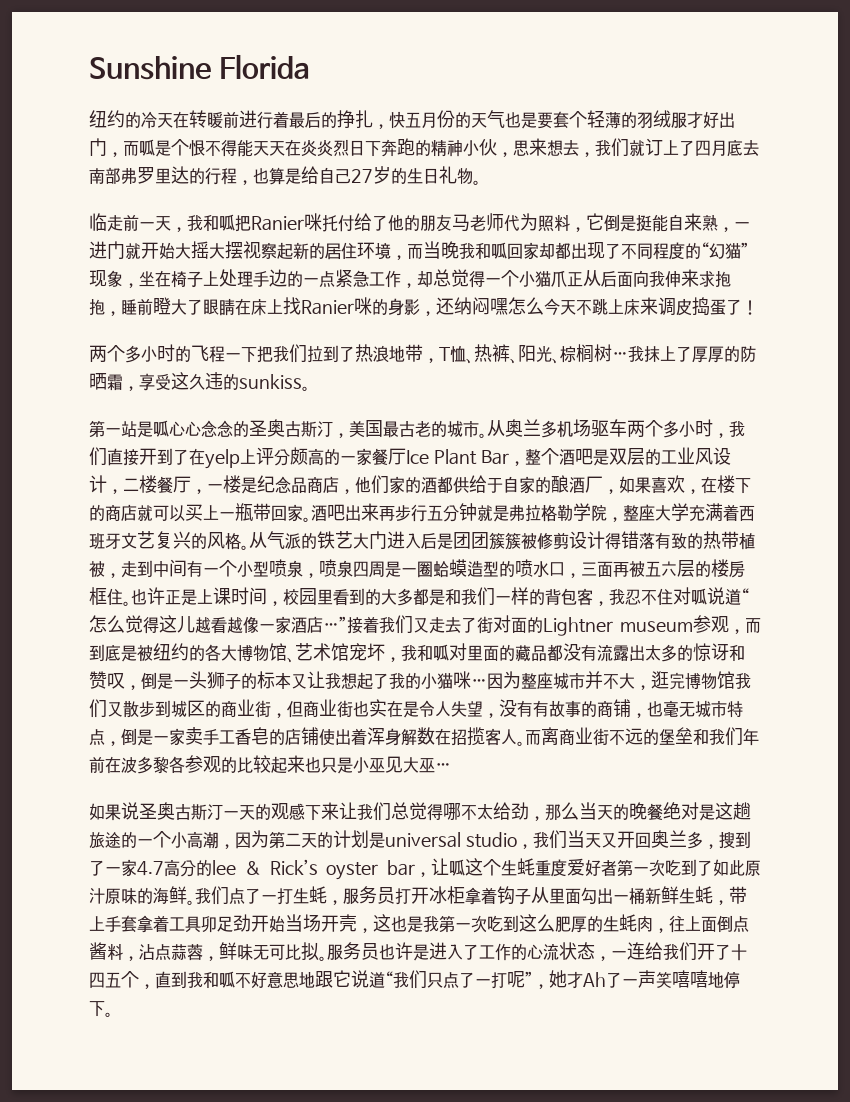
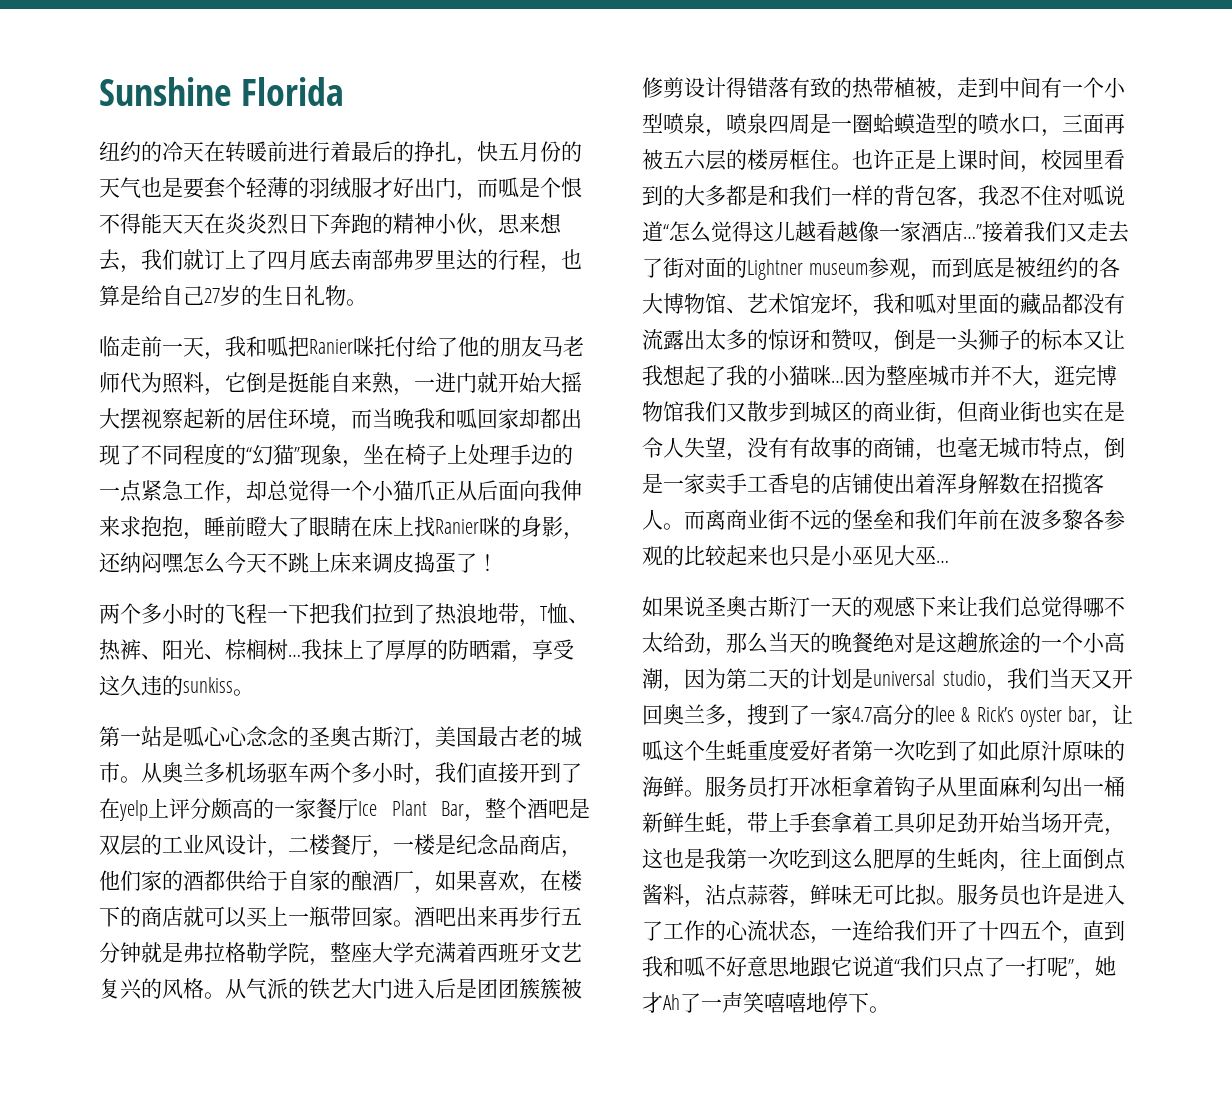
[195,886,343,905] 我们点了一打生蚝， -> (705, 793) none
(581, 896) none -> [999,776,1041,797] 麻利

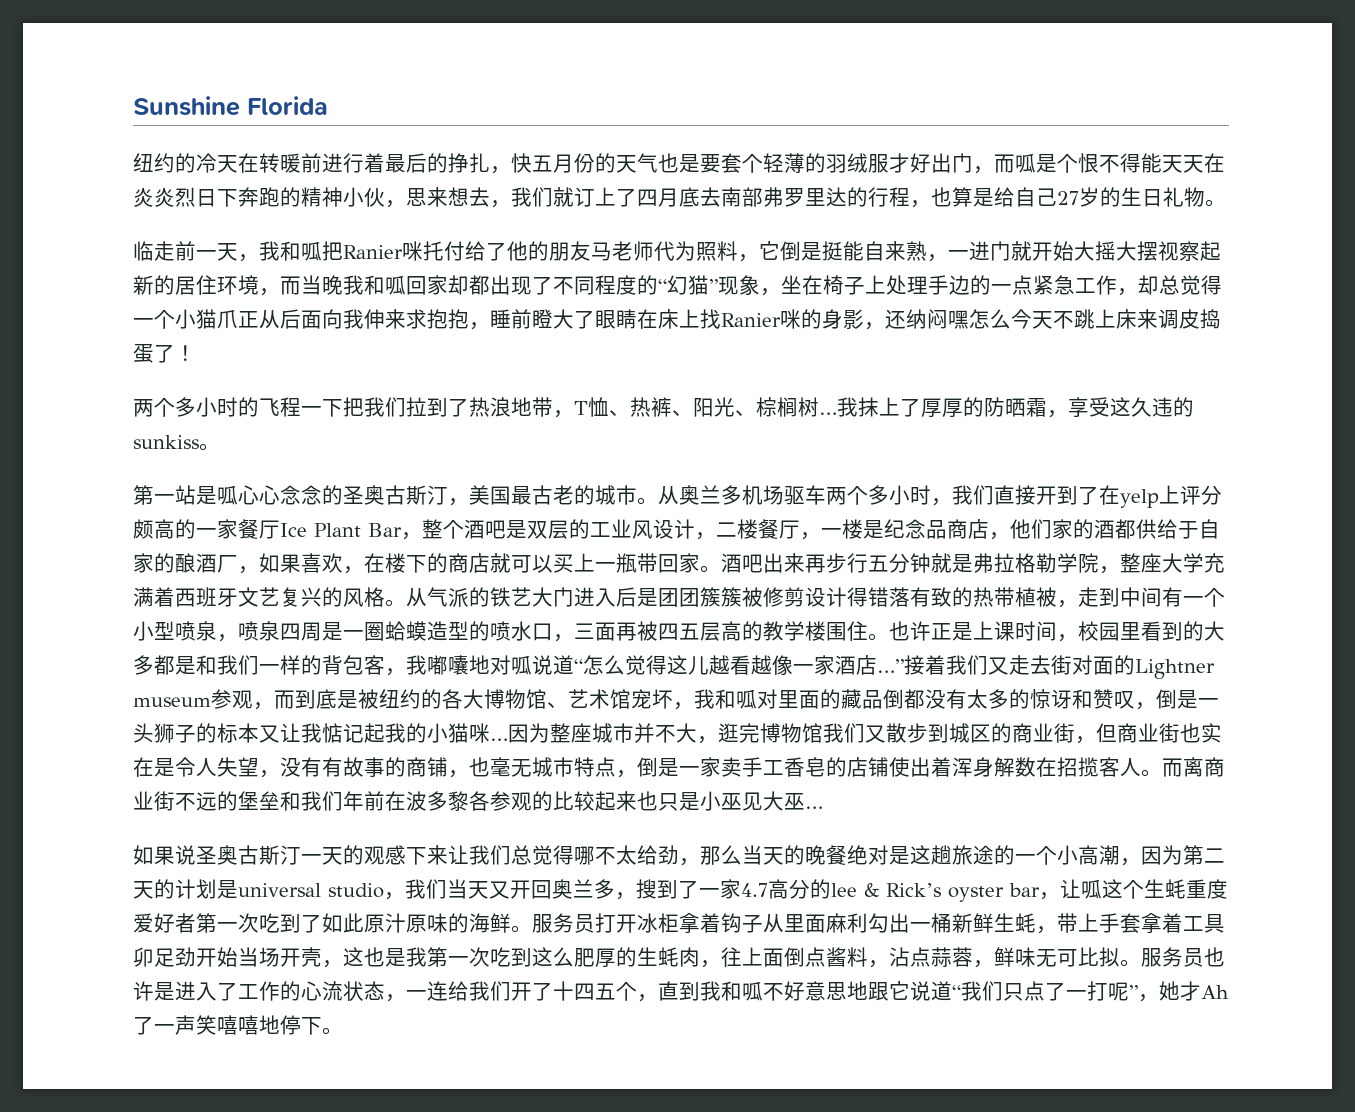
[663,149,810,171] 五六层的楼房框 -> [658,621,847,641] 四五层高的教学楼围
[999,185,1062,206] 忍不住 -> [427,655,490,675] 嘟囔地
[642,258,663,278] 了 -> (1051, 665) none
[1062,293,1125,314] [642,329,705,350] 都没有流露出 -> [883,689,967,709] 倒都没有
[663,365,726,386] 想起了 -> [322,723,385,743] 惦记起

